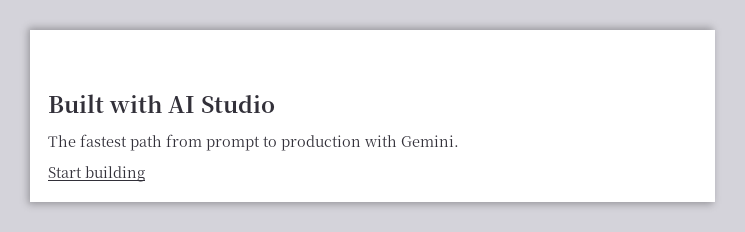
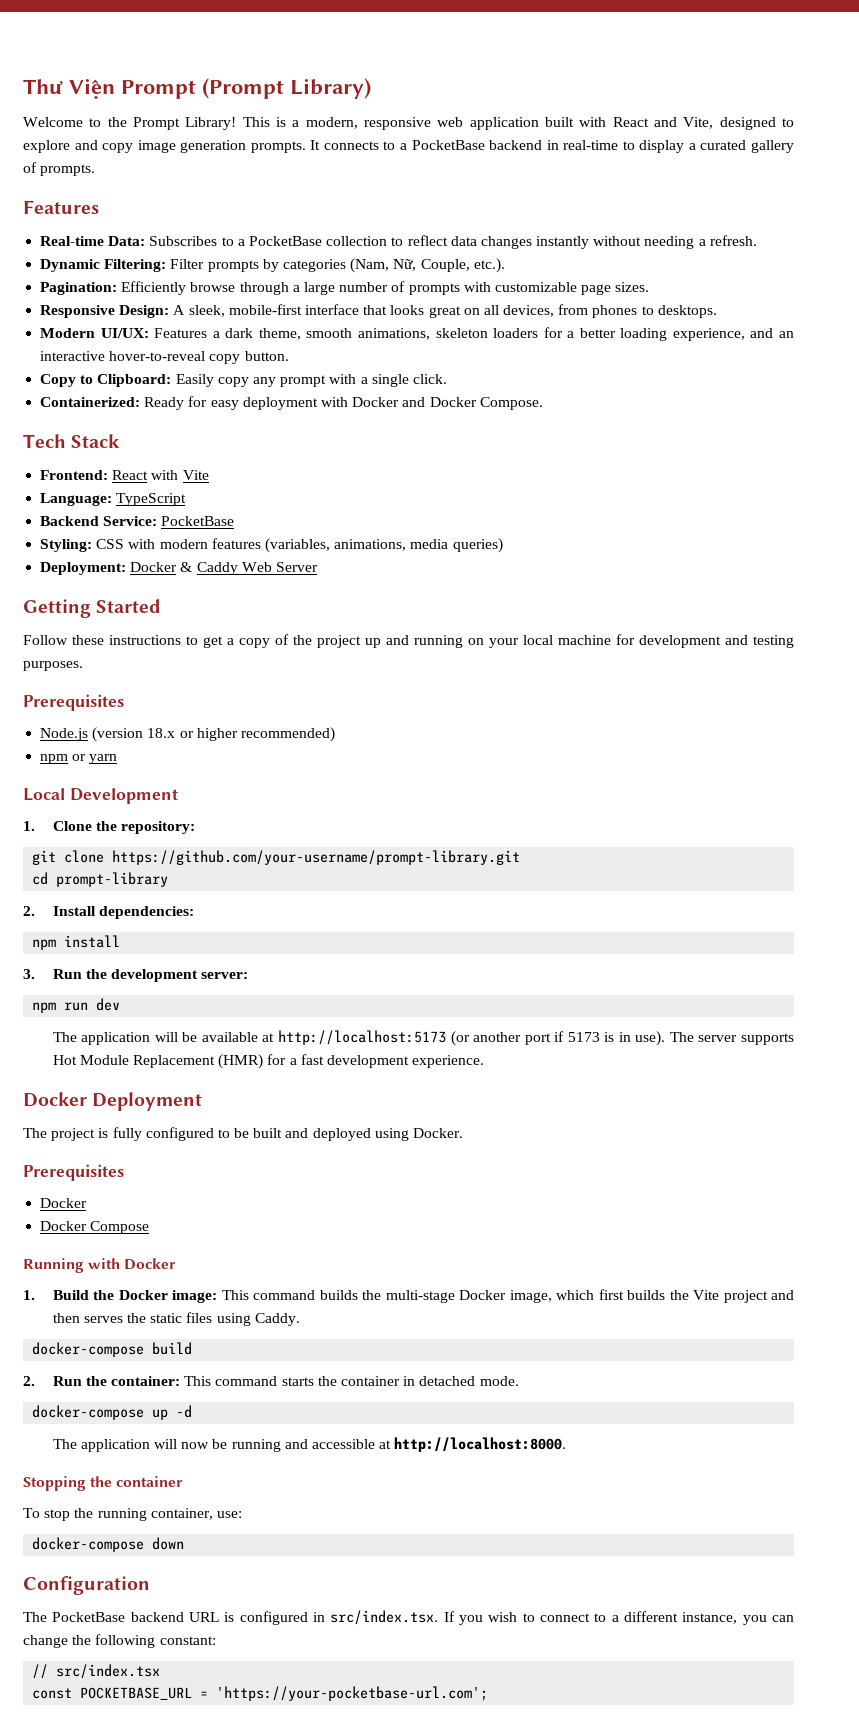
[48,94,276,113] [48,134,459,151] [48,166,145,182] Built with AI Studio // The fastest path from prompt to production with Gemini. // Start building -> [23,78,371,99] [23,117,795,130] [23,140,794,153] [23,162,96,176] [23,200,99,214] [40,235,757,249] [40,258,505,273] [40,281,650,295] [40,304,717,318] [40,327,795,341] [40,351,289,364] [40,374,447,387] [40,396,543,410] [23,434,121,448] [40,470,209,480] [40,493,187,506] [40,516,235,526] [40,538,503,553] [40,562,318,575] [23,599,162,618] [23,634,794,648] [23,661,83,671] [23,694,124,711] [40,727,335,742] [40,754,118,764] [23,788,178,804] [23,821,196,834] [32,850,521,865] [32,872,169,887] [23,906,194,919] [32,935,121,950] [23,969,249,982] [32,998,121,1013] [52,1030,794,1046] [52,1054,485,1069] [23,1092,203,1111] [23,1127,464,1141] [23,1164,124,1181] [40,1198,88,1208] [40,1221,150,1234] [23,1258,177,1273] [23,1289,795,1303] [52,1312,300,1326] [32,1342,193,1357] [23,1376,519,1386] [32,1405,193,1420] [52,1437,567,1452] [23,1476,184,1491] [23,1508,242,1521] [32,1537,185,1552] [23,1576,150,1595] [23,1610,795,1625] [23,1634,216,1648] [32,1664,161,1679] [32,1686,489,1701] Thư Viện Prompt (Prompt Library) // Welcome to the Prompt Library! This is a modern, responsive web application built with React and Vite, designed to explore and copy image generation prompts. It connects to a PocketBase backend in real-time to display a curated gallery of prompts. // Features // Real-time Data: Subscribes to a PocketBase collection to reflect data changes instantly without needing a refresh. // Dynamic Filtering: Filter prompts by categories (Nam, Nữ, Couple, etc.). // Pagination: Efficiently browse through a large number of prompts with customizable page sizes. // Responsive Design: A sleek, mobile-first interface that looks great on all devices, from phones to desktops. // Modern UI/UX: Features a dark theme, smooth animations, skeleton loaders for a better loading experience, and an interactive hover-to-reveal copy button. // Copy to Clipboard: Easily copy any prompt with a single click. // Containerized: Ready for easy deployment with Docker and Docker Compose. // Tech Stack // Frontend: React with Vite // Language: TypeScript // Backend Service: PocketBase // Styling: CSS with modern features (variables, animations, media queries) // Deployment: Docker & Caddy Web Server // Getting Started // Follow these instructions to get a copy of the project up and running on your local machine for development and testing purposes. // Prerequisites // Node.js (version 18.x or higher recommended) // npm or yarn // Local Development // 1. Clone the repository: // git clone https://github.com/your-username/prompt-library.git // cd prompt-library // 2. Install dependencies: // npm install // 3. Run the development server: // npm run dev // The application will be available at http://localhost:5173 (or another port if 5173 is in use). The server supports Hot Module Replacement (HMR) for a fast development experience. // Docker Deployment // The project is fully configured to be built and deployed using Docker. // Prerequisites // Docker // Docker Compose // Running with Docker // 1. Build the Docker image: This command builds the multi-stage Docker image, which first builds the Vite project and then serves the static files using Caddy. // docker-compose build // 2. Run the container: This command starts the container in detached mode. // docker-compose up -d // The application will now be running and accessible at http://localhost:8000. // Stopping the container // To stop the running container, use: // docker-compose down // Configuration // The PocketBase backend URL is configured in src/index.tsx. If you wish to connect to a different instance, you can change the following constant: // // src/index.tsx // const POCKETBASE_URL = 'https://your-pocketbase-url.com';

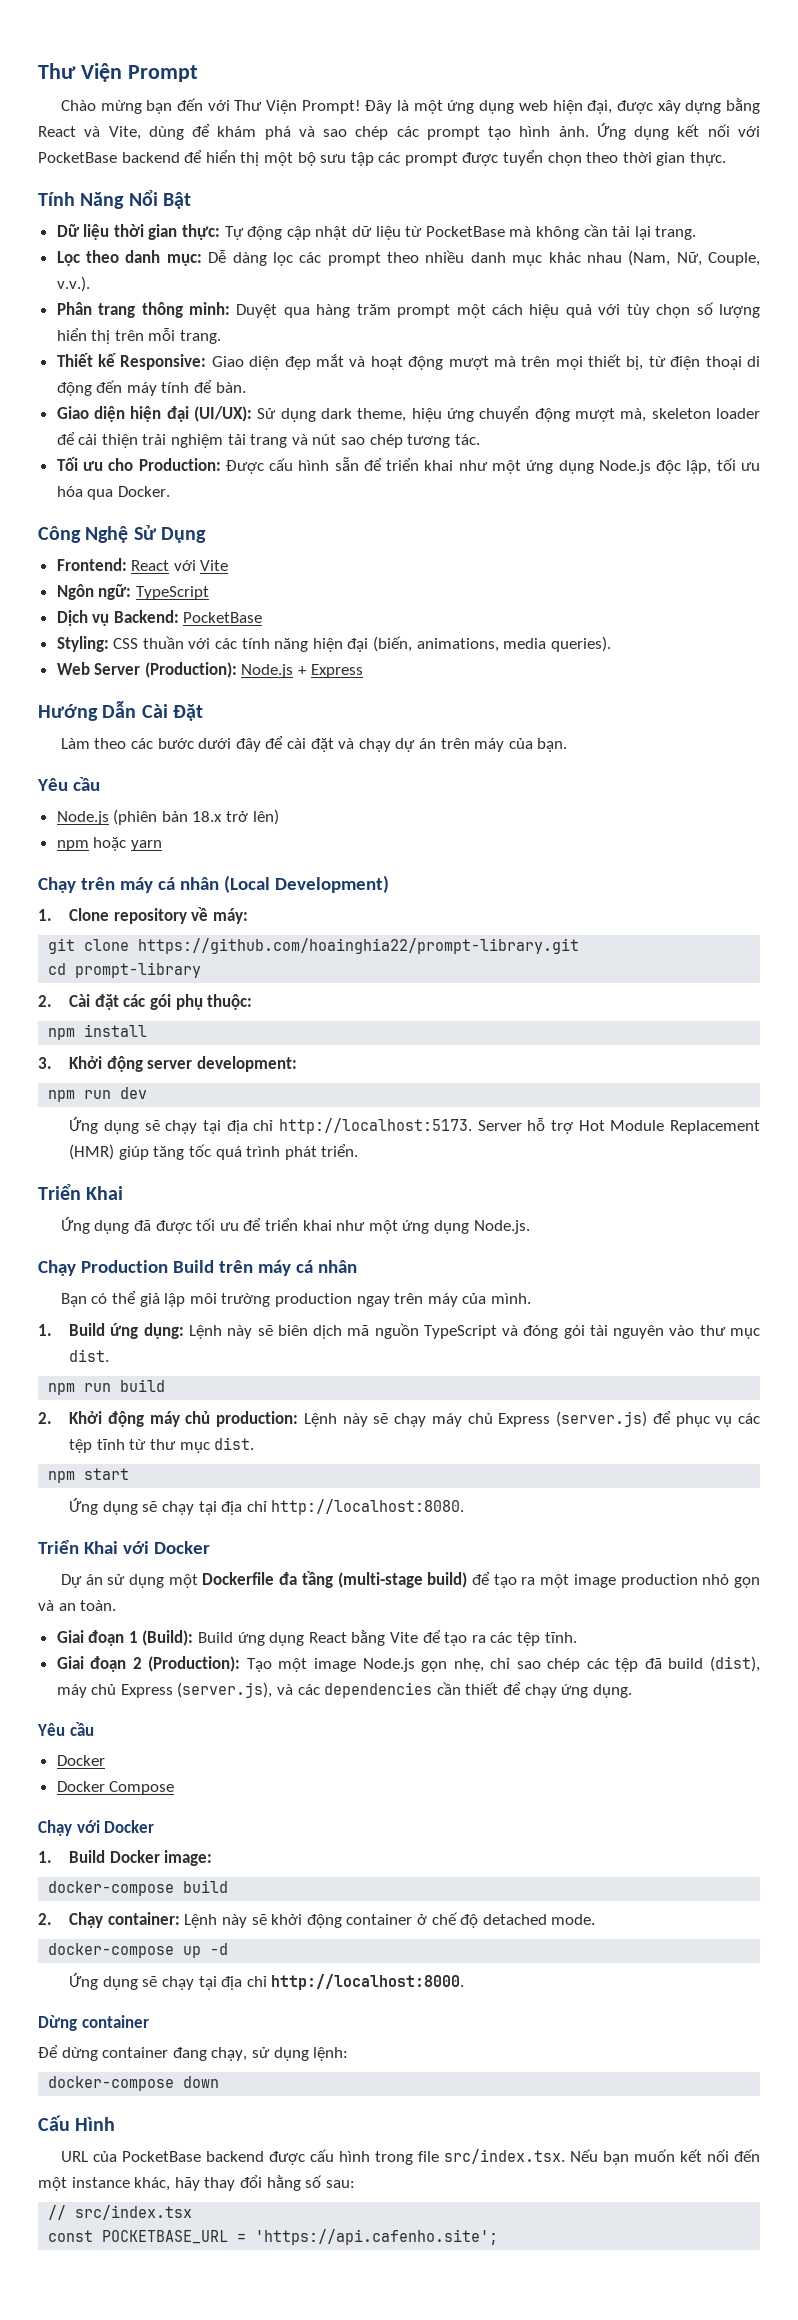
[202,78,371,99] [23,117,795,130] [23,140,794,153] [23,162,96,176] [23,200,99,214] [40,235,757,249] [40,258,505,273] [40,281,650,295] [40,304,717,318] [40,327,795,341] [40,351,289,364] [40,374,447,387] [40,396,543,410] [23,434,121,448] (Prompt Library) // Welcome to the Prompt Library! This is a modern, responsive web application built with React and Vite, designed to explore and copy image generation prompts. It connects to a PocketBase backend in real-time to display a curated gallery of prompts. // Features // Real-time Data: Subscribes to a PocketBase collection to reflect data changes instantly without needing a refresh. // Dynamic Filtering: Filter prompts by categories (Nam, Nữ, Couple, etc.). // Pagination: Efficiently browse through a large number of prompts with customizable page sizes. // Responsive Design: A sleek, mobile-first interface that looks great on all devices, from phones to desktops. // Modern UI/UX: Features a dark theme, smooth animations, skeleton loaders for a better loading experience, and an interactive hover-to-reveal copy button. // Copy to Clipboard: Easily copy any prompt with a single click. // Containerized: Ready for easy deployment with Docker and Docker Compose. // Tech Stack -> [60,98,760,114] [38,123,761,140] [38,150,727,166] [38,190,192,209] [56,224,697,240] [56,250,760,266] [56,276,90,292] [56,302,760,318] [56,328,222,344] [56,353,760,370] [56,380,246,396] [56,406,760,422] [56,432,480,448] [56,457,760,474] [56,486,170,500] [38,525,207,543] // Chào mừng bạn đến với Thư Viện Prompt! Đây là một ứng dụng web hiện đại, được xây dựng bằng React và Vite, dùng để khám phá và sao chép các prompt tạo hình ảnh. Ứng dụng kết nối với PocketBase backend để hiển thị một bộ sưu tập các prompt được tuyển chọn theo thời gian thực. // Tính Năng Nổi Bật // Dữ liệu thời gian thực: Tự động cập nhật dữ liệu từ PocketBase mà không cần tải lại trang. // Lọc theo danh mục: Dễ dàng lọc các prompt theo nhiều danh mục khác nhau (Nam, Nữ, Couple, v.v.). // Phân trang thông minh: Duyệt qua hàng trăm prompt một cách hiệu quả với tùy chọn số lượng hiển thị trên mỗi trang. // Thiết kế Responsive: Giao diện đẹp mắt và hoạt động mượt mà trên mọi thiết bị, từ điện thoại di động đến máy tính để bàn. // Giao diện hiện đại (UI/UX): Sử dụng dark theme, hiệu ứng chuyển động mượt mà, skeleton loader để cải thiện trải nghiệm tải trang và nút sao chép tương tác. // Tối ưu cho Production: Được cấu hình sẵn để triển khai như một ứng dụng Node.js độc lập, tối ưu hóa qua Docker. // Công Nghệ Sử Dụng
[151,470,179,480] with -> [173,560,196,571] với
[40,493,113,506] Language: -> [56,584,132,600] Ngôn ngữ:
[40,516,158,526] Backend Service: -> [56,610,179,626] Dịch vụ Backend:
[128,538,503,553] [40,562,318,575] [23,599,162,618] [23,634,794,648] [23,661,83,671] [23,694,124,711] [40,727,335,742] [40,754,87,764] with modern features (variables, animations, media queries) // Deployment: Docker & Caddy Web Server // Getting Started // Follow these instructions to get a copy of the project up and running on your local machine for development and testing purposes. // Prerequisites // Node.js (version 18.x or higher recommended) // npm or -> [142,636,611,652] [56,662,363,678] [38,701,204,721] [60,736,568,752] [37,777,100,791] [56,809,279,825] [56,837,127,851] thuần với các tính năng hiện đại (biến, animations, media queries). // Web Server (Production): Node.js + Express // Hướng Dẫn Cài Đặt // Làm theo các bước dưới đây để cài đặt và chạy dự án trên máy của bạn. // Yêu cầu // Node.js (phiên bản 18.x trở lên) // npm hoặc
[23,788,178,804] Local Development -> [38,875,389,893] Chạy trên máy cá nhân (Local Development)
[95,821,196,834] the repository: -> [113,907,248,924] repository về máy:
[112,850,521,865] https://github.com/your-username/prompt-library.git -> [138,938,580,954] https://github.com/hoainghia22/prompt-library.git
[52,906,194,919] Install dependencies: -> [69,994,253,1010] Cài đặt các gói phụ thuộc:
[52,969,249,982] Run the development server: -> [69,1056,297,1072] Khởi động server development:
[52,1030,794,1046] [52,1054,485,1069] [23,1092,203,1111] [23,1127,464,1141] [23,1164,124,1181] The application will be available at http://localhost:5173 (or another port if 5173 is in use). The server supports Hot Module Replacement (HMR) for a fast development experience. // Docker Deployment // The project is fully configured to be built and deployed using Docker. // Prerequisites -> [69,1117,760,1134] [69,1144,359,1160] [38,1184,124,1200] [60,1217,530,1234] [38,1260,357,1276] [60,1291,531,1307] [38,1323,760,1339] [69,1349,110,1362] [48,1379,166,1395] [38,1411,761,1427] [69,1437,255,1453] [48,1468,130,1483] [69,1498,465,1515] [38,1540,210,1554] [60,1571,760,1588] [38,1600,117,1611] [56,1630,577,1646] [56,1656,760,1672] [56,1682,632,1698] [37,1722,94,1736] Ứng dụng sẽ chạy tại địa chỉ http://localhost:5173. Server hỗ trợ Hot Module Replacement (HMR) giúp tăng tốc quá trình phát triển. // Triển Khai // Ứng dụng đã được tối ưu để triển khai như một ứng dụng Node.js. // Chạy Production Build trên máy cá nhân // Bạn có thể giả lập môi trường production ngay trên máy của mình. // 1. Build ứng dụng: Lệnh này sẽ biên dịch mã nguồn TypeScript và đóng gói tài nguyên vào thư mục dist. // npm run build // 2. Khởi động máy chủ production: Lệnh này sẽ chạy máy chủ Express (server.js) để phục vụ các tệp tĩnh từ thư mục dist. // npm start // Ứng dụng sẽ chạy tại địa chỉ http://localhost:8080. // Triển Khai với Docker // Dự án sử dụng một Dockerfile đa tầng (multi-stage build) để tạo ra một image production nhỏ gọn và an toàn. // Giai đoạn 1 (Build): Build ứng dụng React bằng Vite để tạo ra các tệp tĩnh. // Giai đoạn 2 (Production): Tạo một image Node.js gọn nhẹ, chỉ sao chép các tệp đã build (dist), máy chủ Express (server.js), và các dependencies cần thiết để chạy ứng dụng. // Yêu cầu
[23,1258,121,1273] Running with -> [38,1820,100,1836] Chạy với
[93,1290,115,1300] the -> (106, 1856) none
[221,1289,795,1303] [52,1312,300,1326] [32,1342,193,1357] [23,1376,416,1386] This command builds the multi-stage Docker image, which first builds the Vite project and then serves the static files using Caddy. // docker-compose build // 2. Run the container: This command starts the container in -> [48,1880,229,1896] [38,1912,479,1928] // docker-compose build // 2. Chạy container: Lệnh này sẽ khởi động container ở chế độ
[52,1439,392,1452] The application will now be running and accessible at -> [69,1973,267,1990] Ứng dụng sẽ chạy tại địa chỉ
[23,1476,113,1491] Stopping the -> [38,2015,77,2031] Dừng
[23,1508,242,1521] [32,1537,185,1552] [23,1576,150,1595] [23,1610,795,1625] [23,1634,216,1648] To stop the running container, use: // docker-compose down // Configuration // The PocketBase backend URL is configured in src/index.tsx. If you wish to connect to a different instance, you can change the following constant: -> [38,2045,349,2061] [48,2076,220,2091] [38,2115,116,2131] [60,2149,760,2165] [38,2175,355,2191] Để dừng container đang chạy, sử dụng lệnh: // docker-compose down // Cấu Hình // URL của PocketBase backend được cấu hình trong file src/index.tsx. Nếu bạn muốn kết nối đến một instance khác, hãy thay đổi hằng số sau:
[216,1686,489,1701] 'https://your-pocketbase-url.com'; -> [255,2229,499,2245] 'https://api.cafenho.site';

